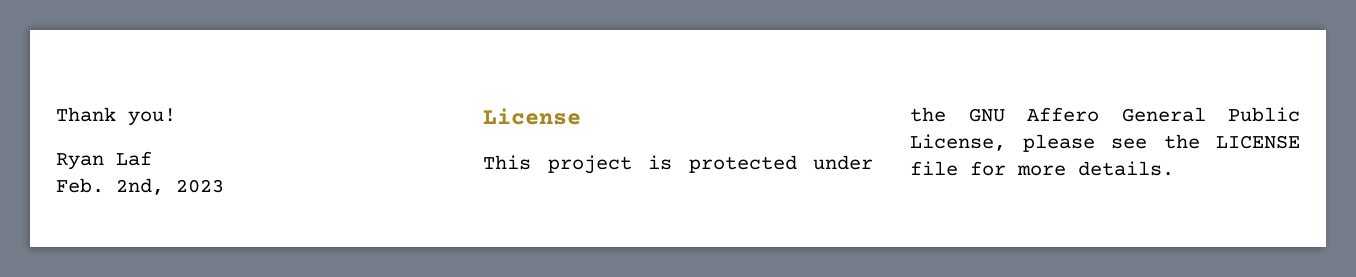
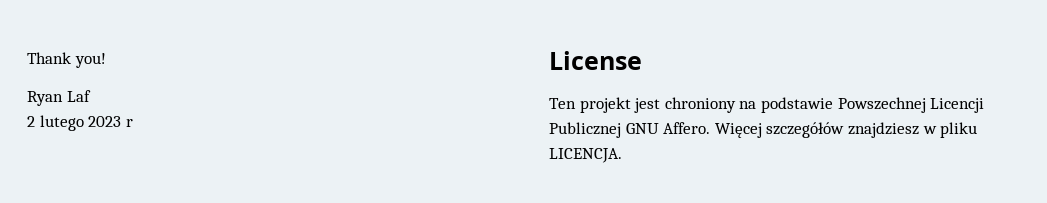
[56,178,164,195] Feb. 2nd, -> [27,115,84,131] 2 lutego
(224, 186) none -> [125,119,133,127] r
[483,155,873,174] [910,107,1300,122] [910,134,1300,152] [910,161,1174,176] This project is protected under the GNU Affero General Public License, please see the LICENSE file for more details. -> [549,97,985,113] [549,122,978,138] [549,148,622,163] Ten projekt jest chroniony na podstawie Powszechnej Licencji Publicznej GNU Affero. Więcej szczegółów znajdziesz w pliku LICENCJA.

